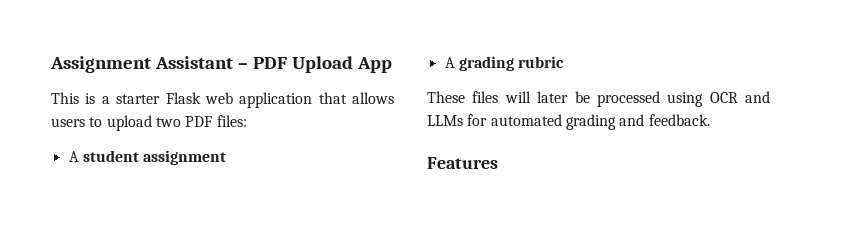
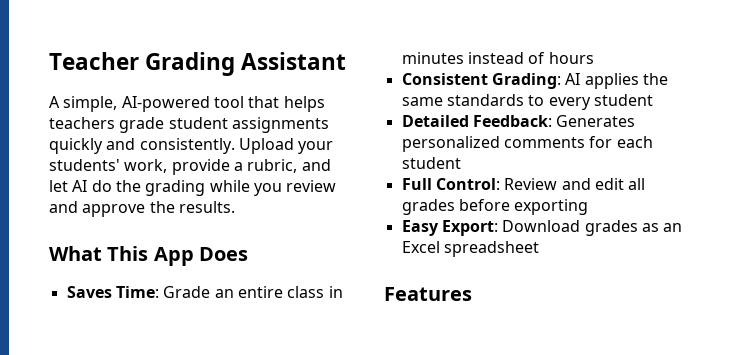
[50,56,151,73] Assignment -> [49,52,236,76] Teacher Grading
[237,56,392,73] [51,92,394,108] [51,115,247,131] [68,150,227,165] [444,56,565,71] [427,91,770,107] [427,114,710,130] – PDF Upload App // This is a starter Flask web application that allows users to upload two PDF files: // A student assignment // A grading rubric // These files will later be processed using OCR and LLMs for automated grading and feedback. -> [49,96,325,112] [49,117,329,133] [49,138,334,154] [49,159,331,175] [49,180,337,196] [49,201,235,217] [49,246,249,266] [66,286,343,298] [401,52,594,64] [401,73,668,89] [401,94,653,110] [401,115,636,127] [401,136,653,152] [401,157,461,169] [401,178,646,190] [401,199,589,215] [401,220,683,236] [401,241,539,257] // A simple, AI-powered tool that helps teachers grade student assignments quickly and consistently. Upload your students' work, provide a rubric, and let AI do the grading while you review and approve the results. // What This App Does // Saves Time: Grade an entire class in minutes instead of hours // Consistent Grading: AI applies the same standards to every student // Detailed Feedback: Generates personalized comments for each student // Full Control: Review and edit all grades before exporting // Easy Export: Download grades as an Excel spreadsheet

